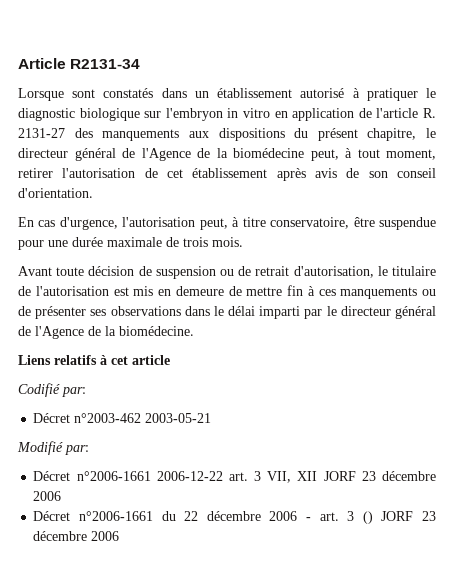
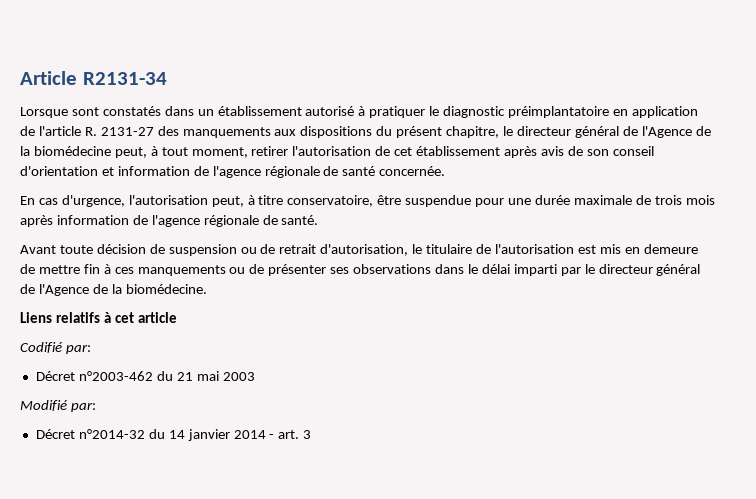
[79,108,270,121] biologique sur l'embryon in vitro -> [508,106,610,118] préimplantatoire
[18,188,93,198] d'orientation. -> [20,166,446,178] d'orientation et information de l'agence régionale de santé concernée.
[212,237,243,247] mois. -> [685,195,715,205] [20,215,319,227] mois après information de l'agence régionale de santé.
[145,413,212,423] 2003-05-21 -> [156,371,255,381] du 21 mai 2003
[76,471,437,483] [33,491,62,501] [33,511,437,524] [33,531,120,541] n°2006-1661 2006-12-22 art. 3 VII, XII JORF 23 décembre 2006 // Décret n°2006-1661 du 22 décembre 2006 - art. 3 () JORF 23 décembre 2006 -> [78,429,312,441] n°2014-32 du 14 janvier 2014 - art. 3

